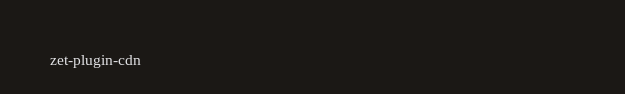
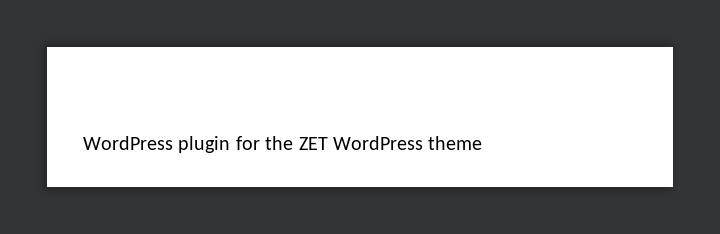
[50,55,141,68] zet-plugin-cdn -> [83,136,483,153] WordPress plugin for the ZET WordPress theme

